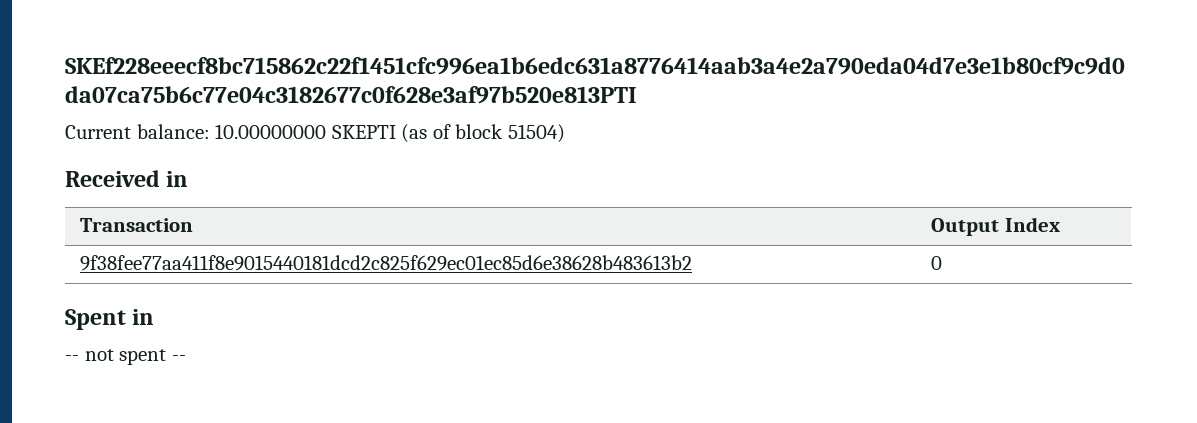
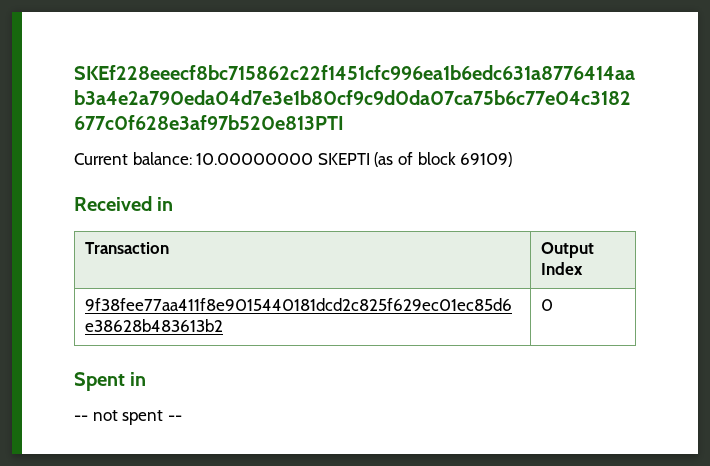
[507,124,565,143] 51504) -> [460,152,513,167] 69109)

